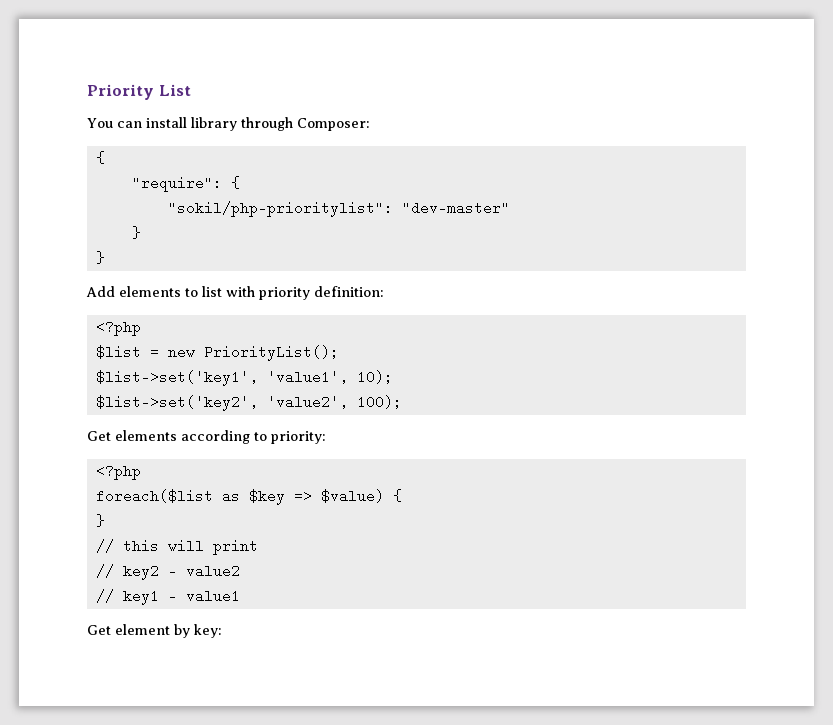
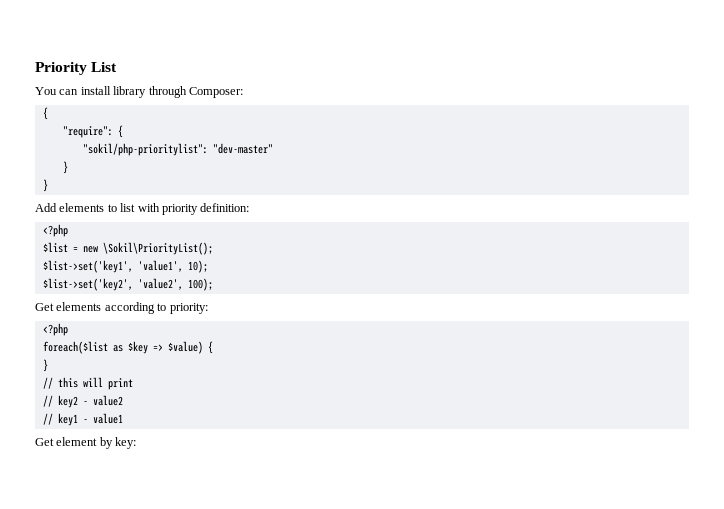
[203,345,339,361] PriorityList(); -> [102,242,213,255] \Sokil\PriorityList();

